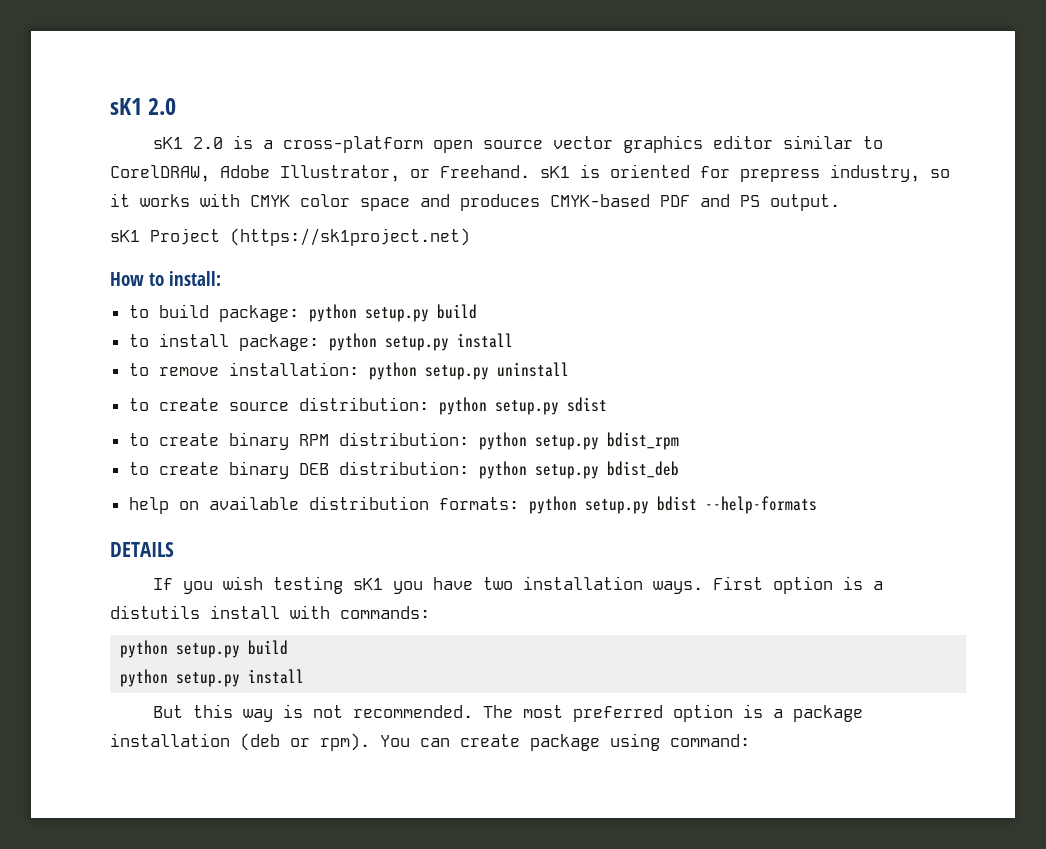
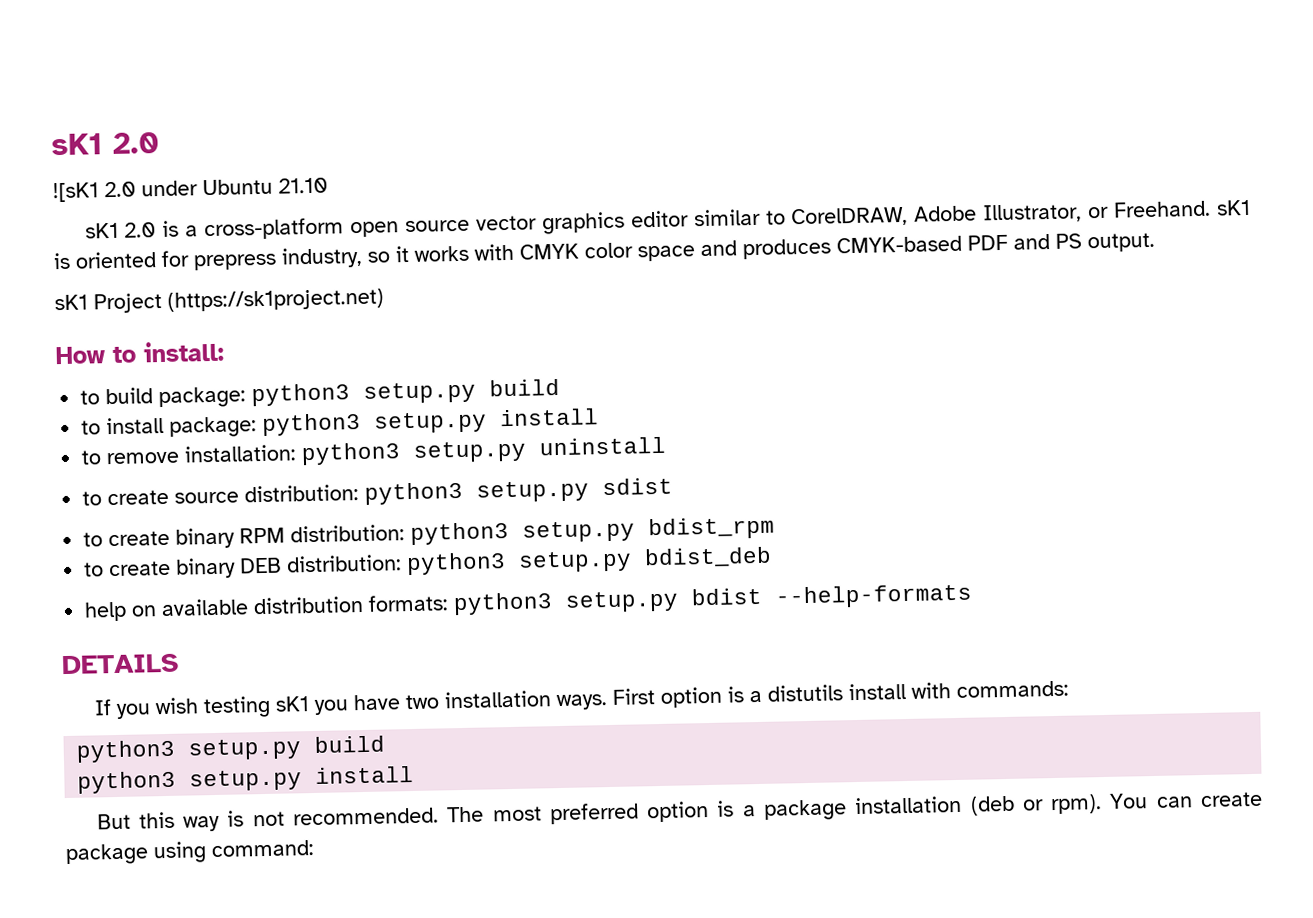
[110,98,177,115] sK1 2.0 -> [51,132,159,156] [52,177,328,203] sK1 2.0 // ![sK1 2.0 under Ubuntu 21.10
[308,304,357,322] python -> [251,383,351,407] python3
[328,333,377,351] python -> [262,412,362,436] python3
[368,362,417,380] python -> [301,442,402,466] python3
[438,397,487,415] python -> [364,481,464,505] python3
[478,432,527,450] python -> [410,521,510,545] python3
[478,461,527,479] python -> [406,552,507,576] python3
[528,496,577,514] python -> [453,592,554,616] python3
[120,640,289,658] [120,669,169,687] python setup.py build // python -> [76,735,386,763] [77,770,177,794] python3 setup.py build // python3

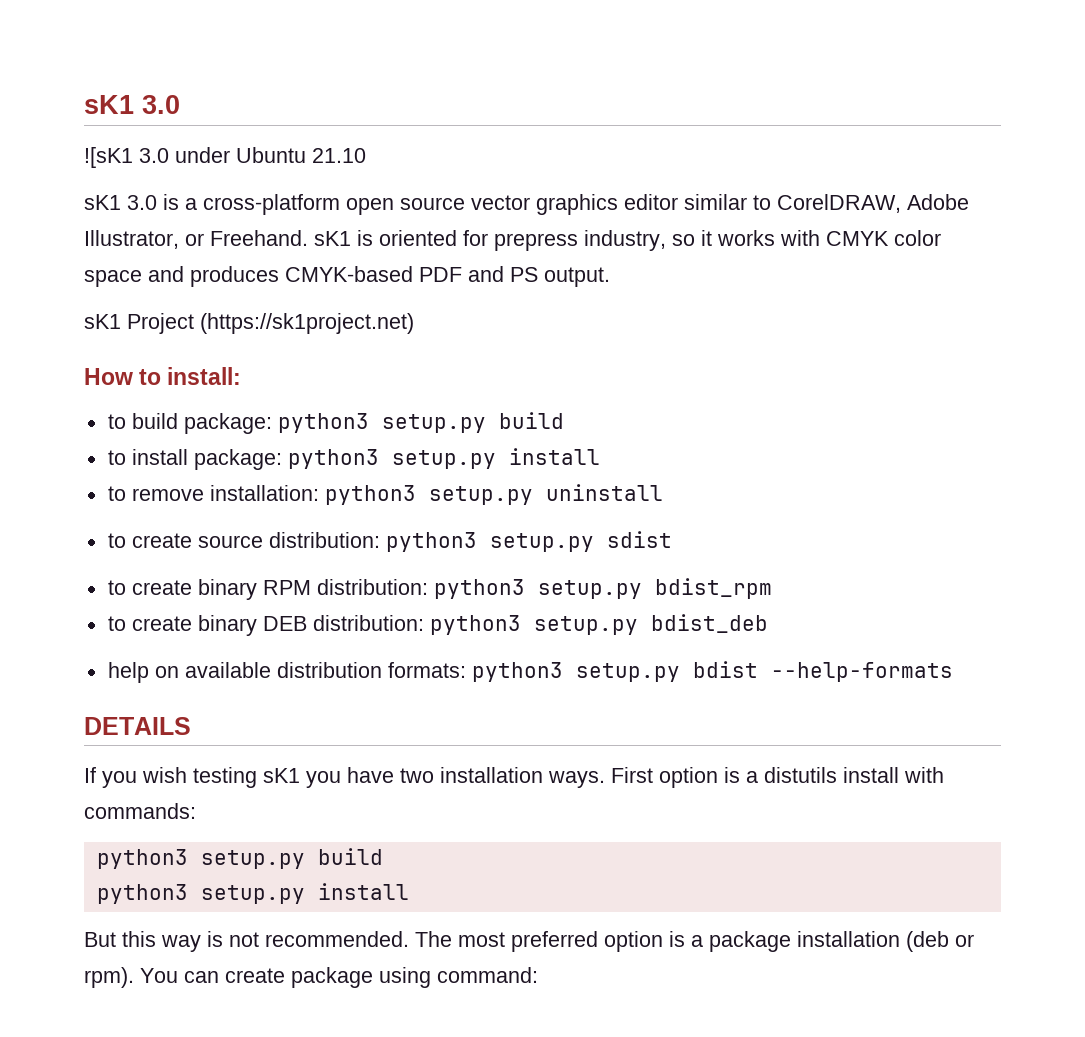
[51,132,159,156] sK1 2.0 -> [84,95,180,114] sK1 3.0
[104,181,136,198] 2.0 -> [139,148,169,163] 3.0
[124,222,157,238] 2.0 -> [127,195,157,210] 3.0

